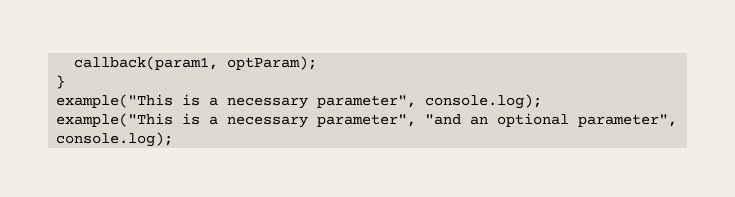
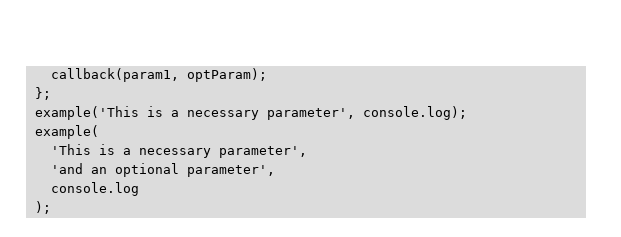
[56,75,66,89] [56,94,417,109] } // example("This is a necessary parameter", -> [34,87,51,100] [34,106,355,120] }; // example('This is a necessary parameter',
[56,113,678,128] [56,132,174,147] example("This is a necessary parameter", "and an optional parameter", console.log); -> [34,125,99,139] [50,144,307,158] [50,163,275,177] [50,182,139,196] [34,201,51,214] example( // 'This is a necessary parameter', // 'and an optional parameter', // console.log // );

